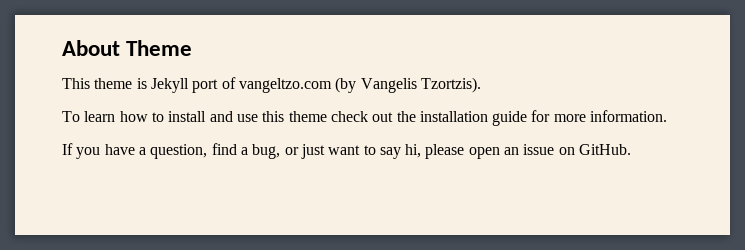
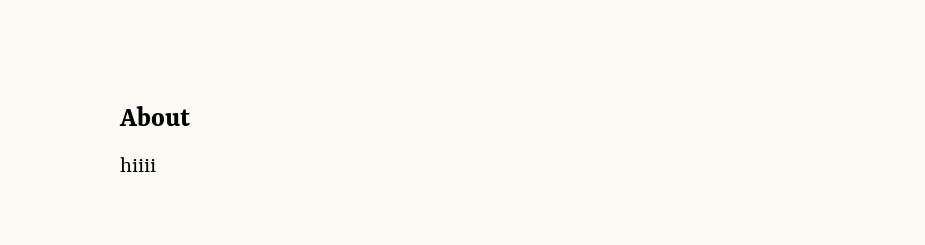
[126,40,193,56] [62,77,481,93] [62,110,668,126] [62,143,632,159] Theme // This theme is Jekyll port of vangeltzo.com (by Vangelis Tzortzis). // To learn how to install and use this theme check out the installation guide for more information. // If you have a question, find a bug, or just want to say hi, please open an issue on GitHub. -> [120,157,156,172] // hiiii

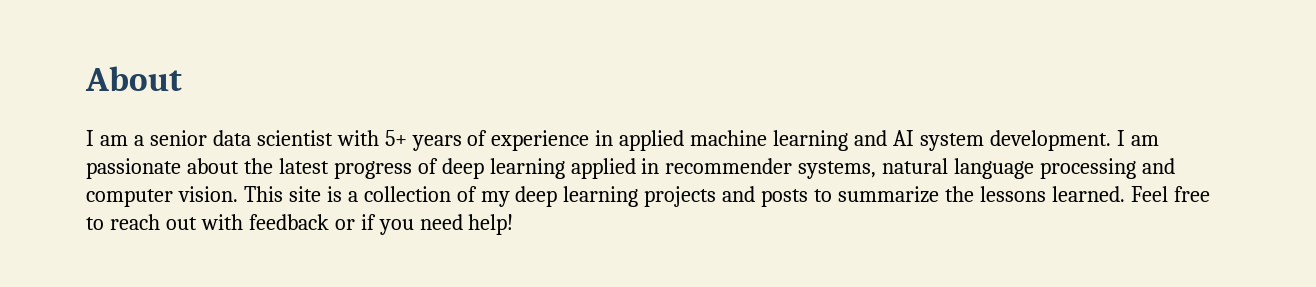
[120,157,156,172] hiiii -> [86,130,1159,151] [86,158,1176,179] [86,186,1210,207] [86,214,514,235] I am a senior data scientist with 5+ years of experience in applied machine learning and AI system development. I am passionate about the latest progress of deep learning applied in recommender systems, natural language processing and computer vision. This site is a collection of my deep learning projects and posts to summarize the lessons learned. Feel free to reach out with feedback or if you need help!

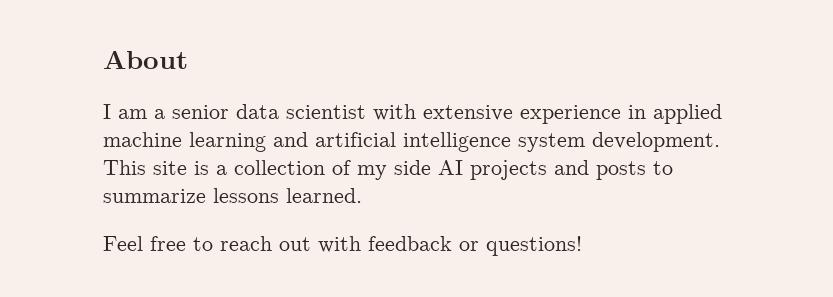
[384,130,488,151] 5+ years of -> [423,105,513,121] extensive
[893,130,1159,151] [86,158,1176,179] [86,186,238,207] AI system development. I am passionate about the latest progress of deep learning applied in recommender systems, natural language processing and computer vision. -> [315,132,720,152] artificial intelligence system development.
[515,186,639,207] deep learning -> [394,160,463,175] side AI
[945,186,975,202] the -> (206, 196) none
(1125, 194) none -> (362, 195) //
[360,214,514,235] if you need help! -> [486,236,582,256] questions!

